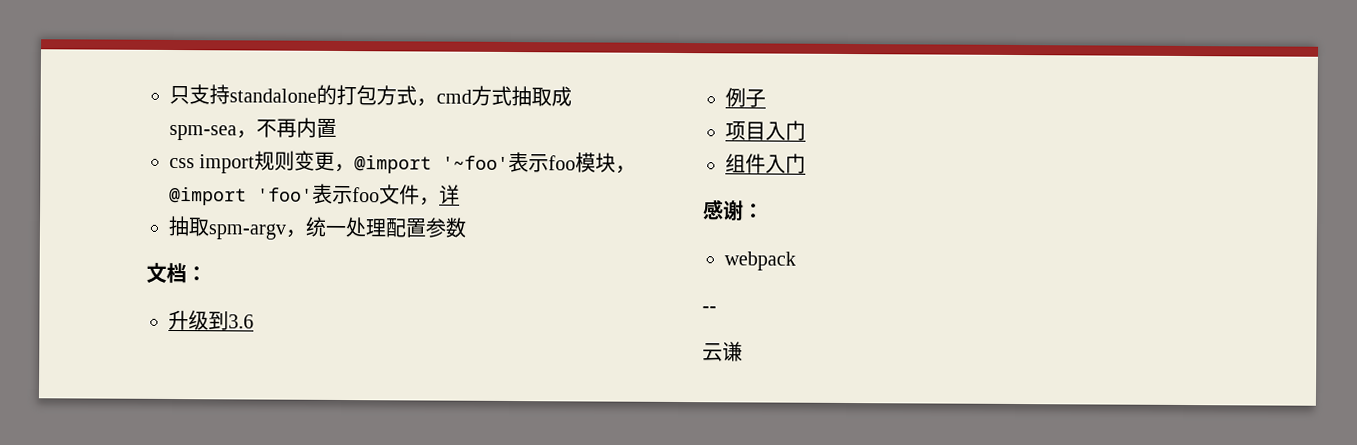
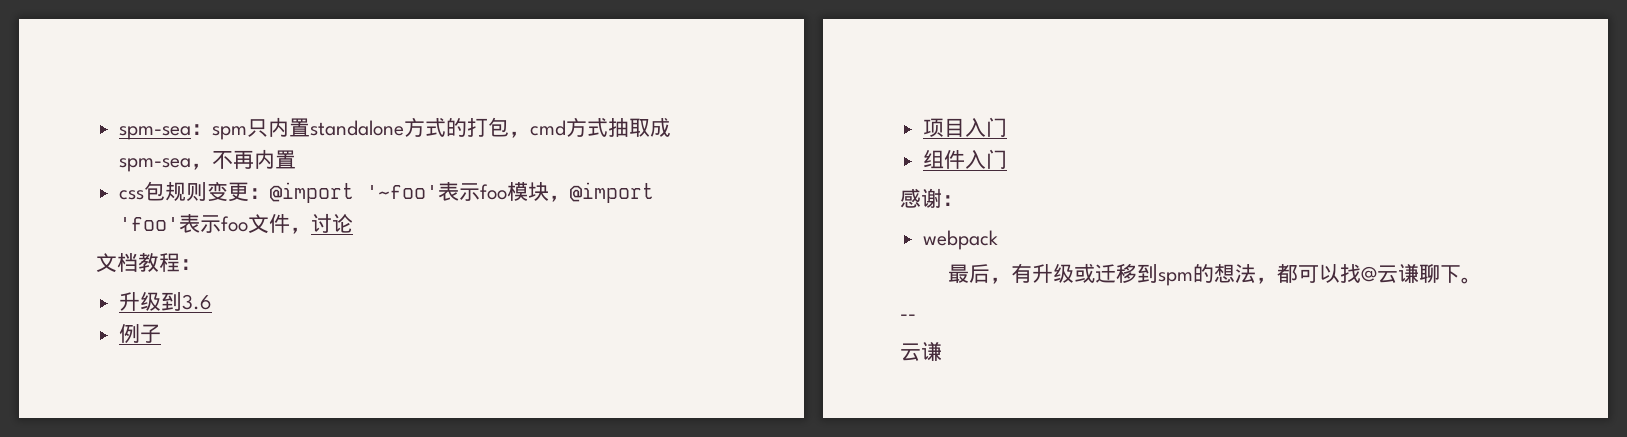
[169,84,417,106] 只支持standalone的打包方式 -> [119,117,510,140] spm-sea：spm只内置standalone方式的打包
[199,154,256,174] import -> [144,181,166,201] 包
[334,163,356,173] ， -> [249,188,271,199] ：
[439,184,460,205] [168,215,467,240] 详 // 抽取spm-argv，统一处理配置参数 -> [311,213,354,233] 讨论
(187, 273) none -> [138,252,180,272] 教程
(796, 261) none -> [947,263,1482,286] // 最后，有升级或迁移到spm的想法，都可以找@云谦聊下。

